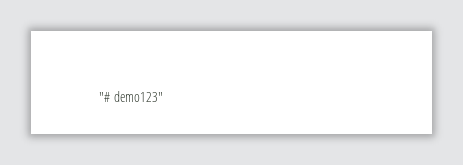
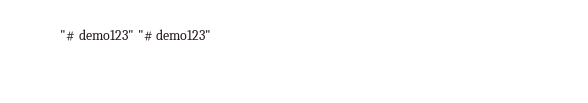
[99,91,163,102] "# demo123" -> [60,29,212,41] "# demo123" "# demo123"

